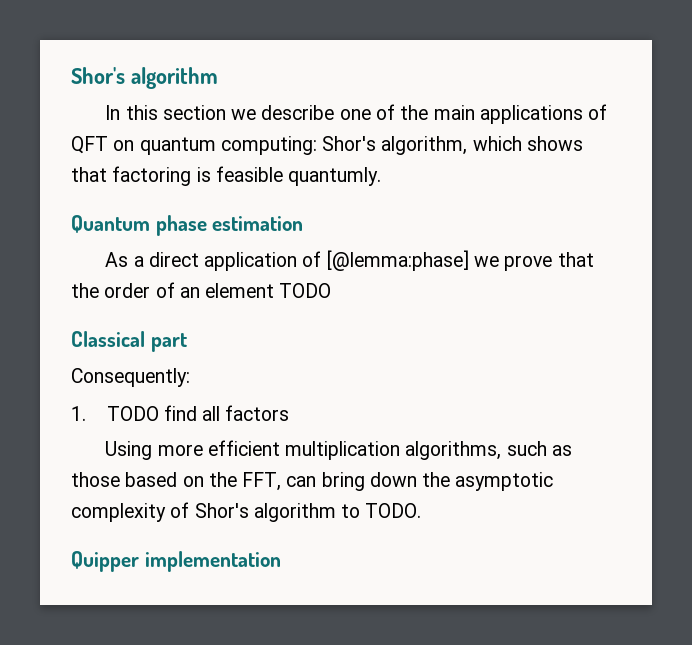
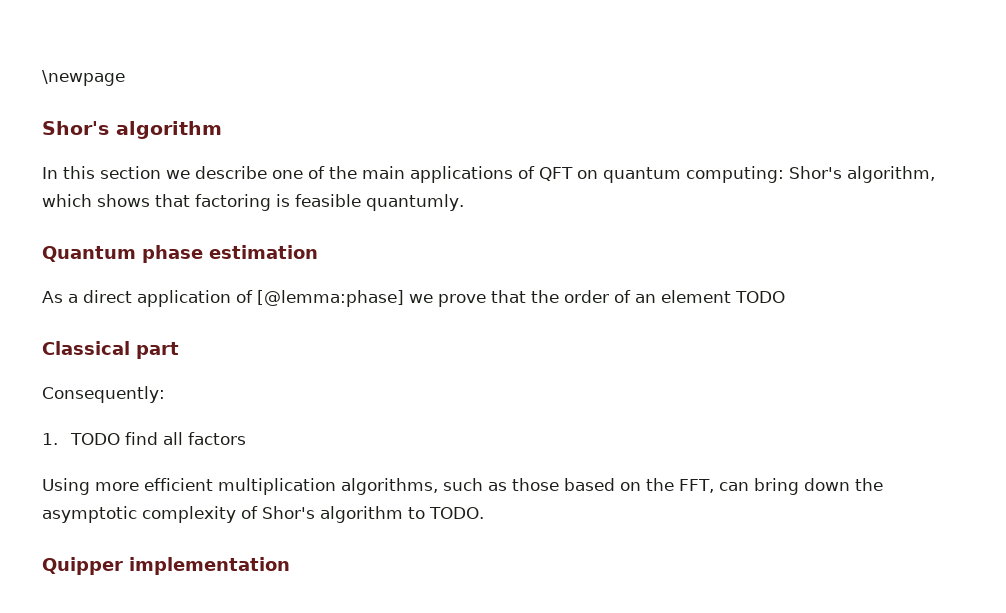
(71, 75) none -> [42,70,125,86] \newpage //

